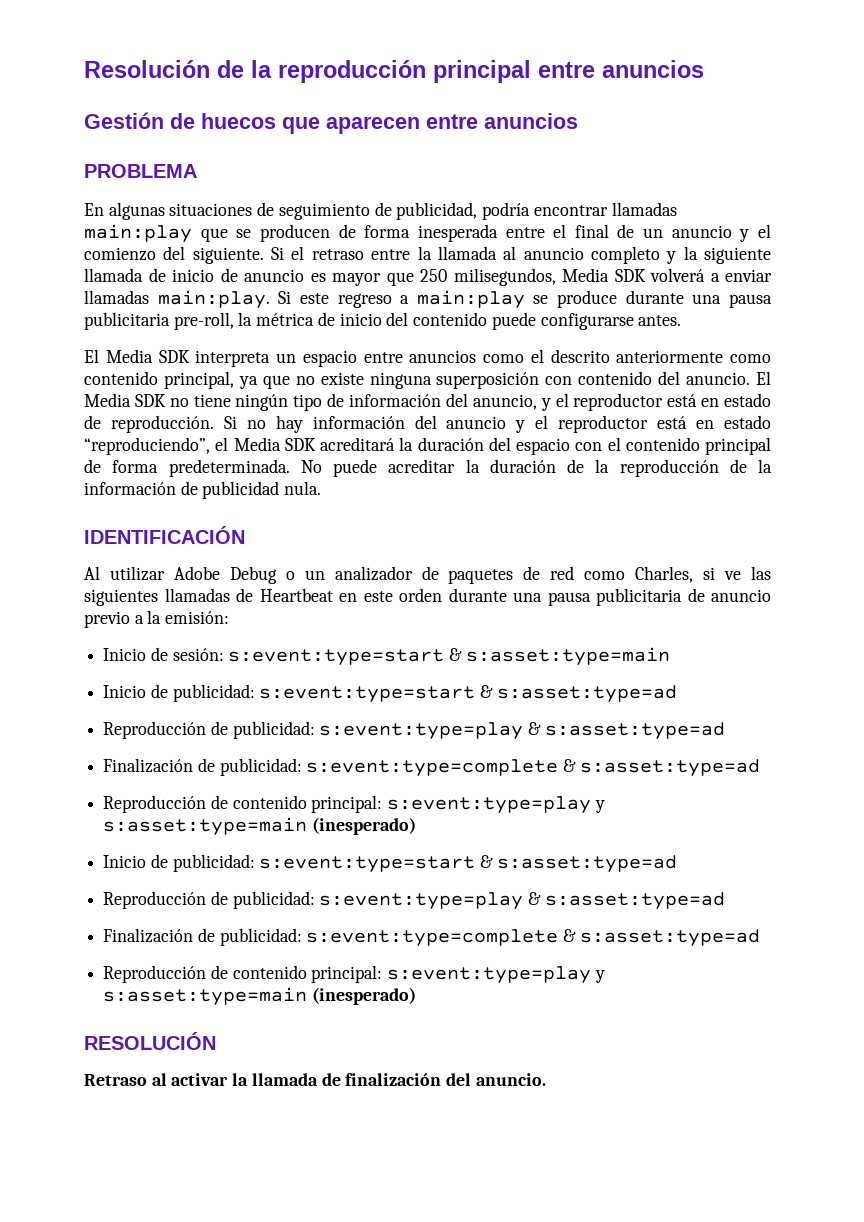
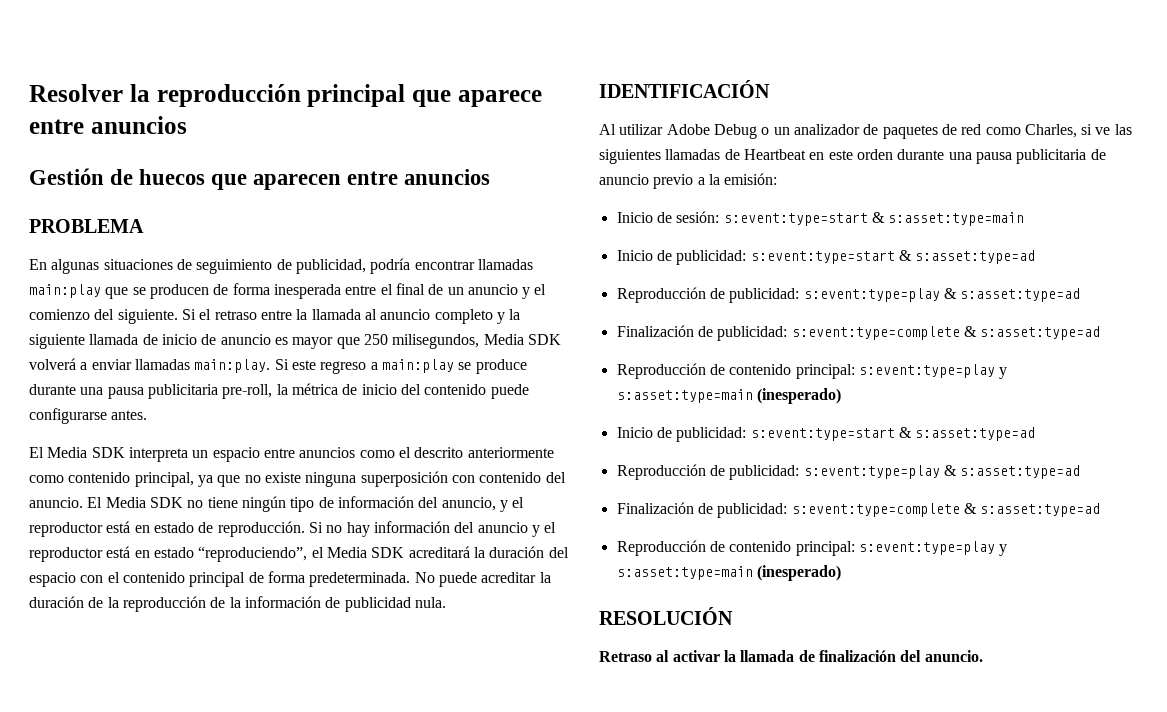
[84,60,244,78] Resolución de -> [29,84,123,102] Resolver
(531, 71) none -> [412,89,542,107] que aparece

